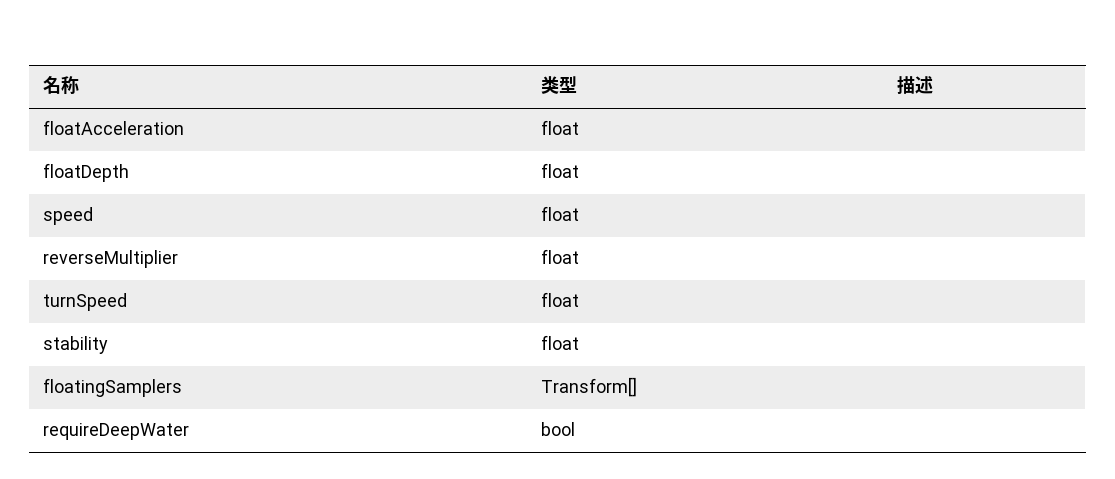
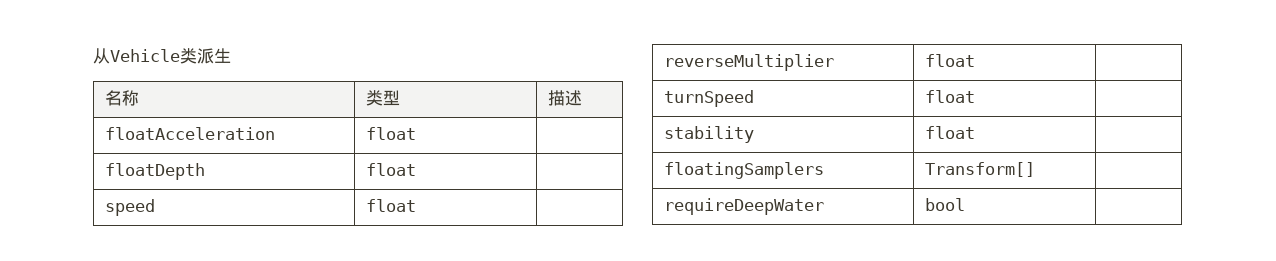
(42, 85) none -> [93,48,231,64] 从Vehicle类派生 //

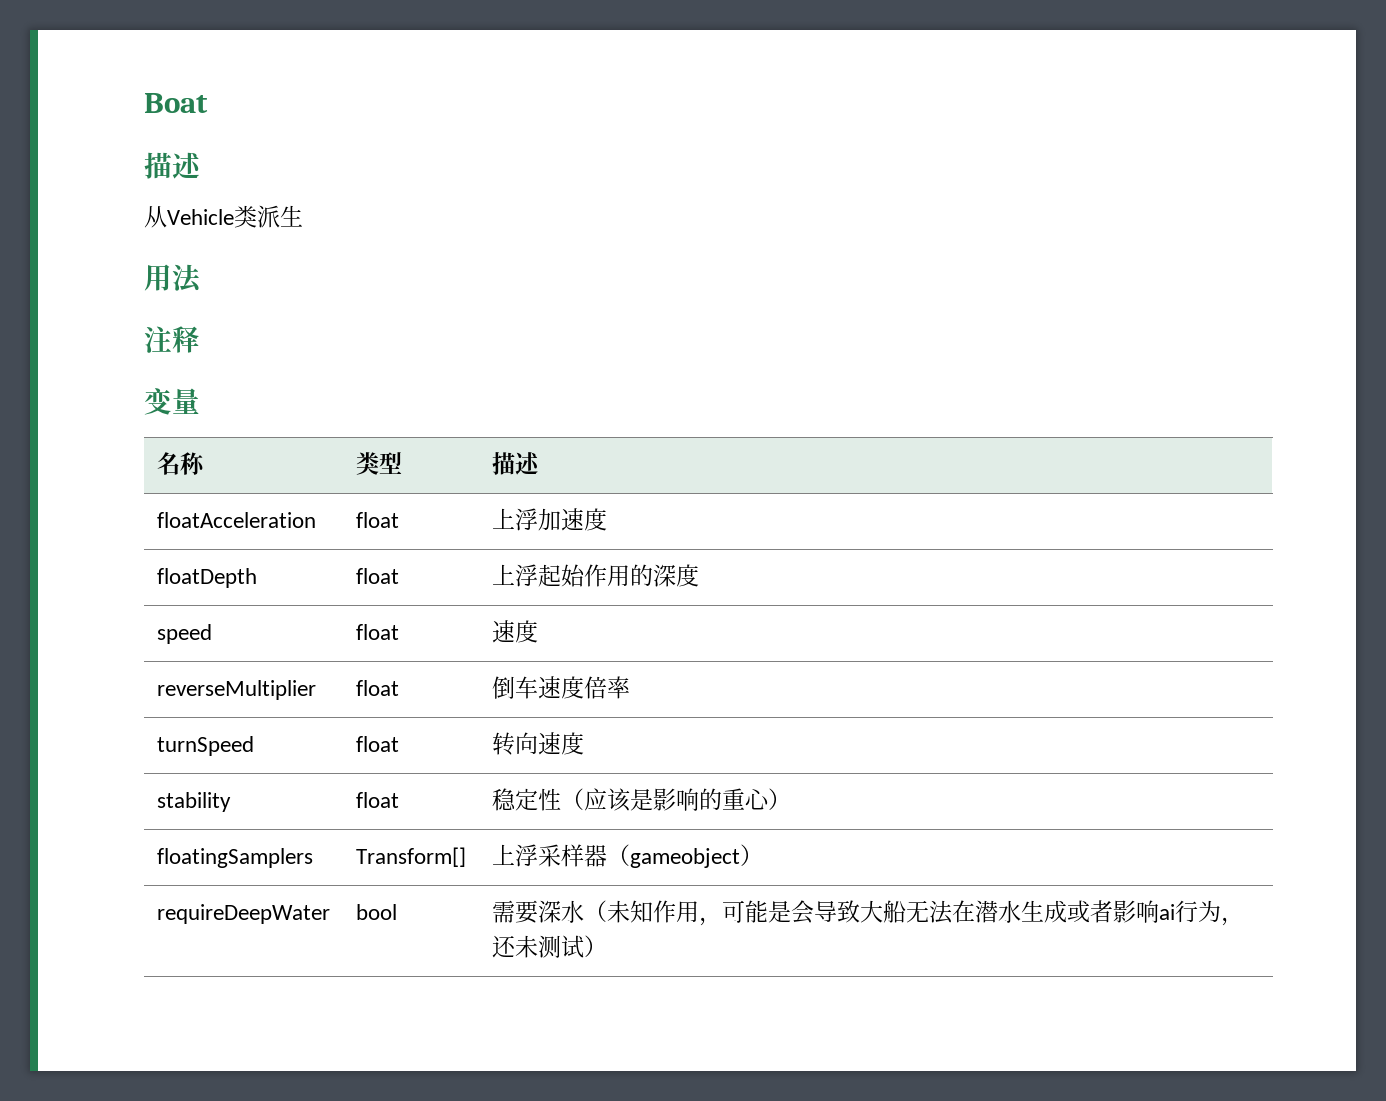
(93, 56) none -> [144,93,208,113] [144,152,202,179] Boat // 描述 //
(231, 55) none -> [144,264,202,293] [144,326,200,353] [144,388,200,415] // 用法 // 注释 // 变量
(416, 133) none -> [491,508,607,531] 上浮加速度
(416, 169) none -> [491,564,699,587] 上浮起始作用的深度
(416, 205) none -> [491,620,538,643] 速度
(975, 60) none -> [491,676,630,699] 倒车速度倍率
(975, 96) none -> [491,732,584,756] 转向速度
[663,162,824,179] [924,162,1035,177] [663,198,824,215] [924,198,965,211] // floatingSamplers | Transform[] | // requireDeepWater | bool | -> [491,788,791,812] [156,848,313,868] [355,847,466,867] [491,844,763,868] [156,904,330,924] [355,904,397,920] [491,900,1244,926] [491,935,607,958] 稳定性（应该是影响的重心） // floatingSamplers | Transform[] | 上浮采样器（gameobject） // requireDeepWater | bool | 需要深水（未知作用，可能是会导致大船无法在潜水生成或者影响ai行为，还未测试）

